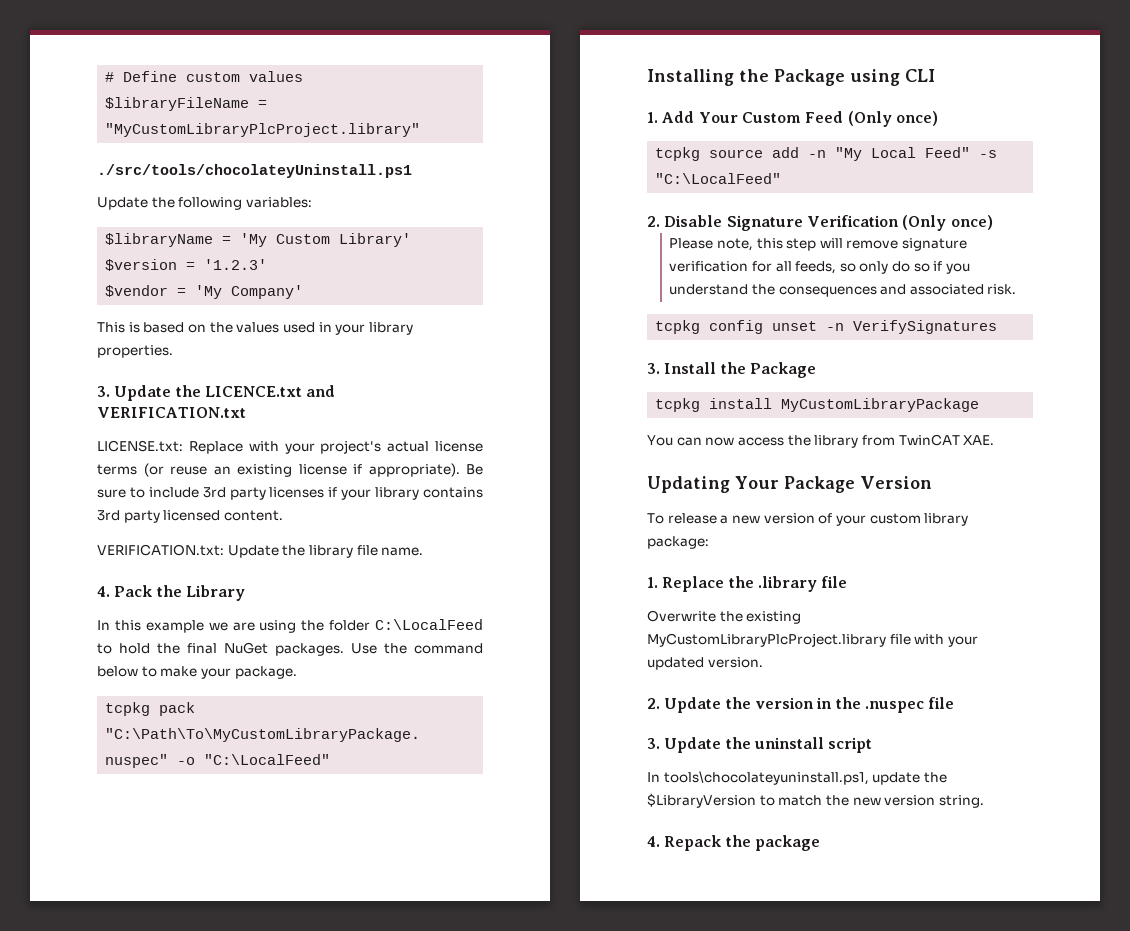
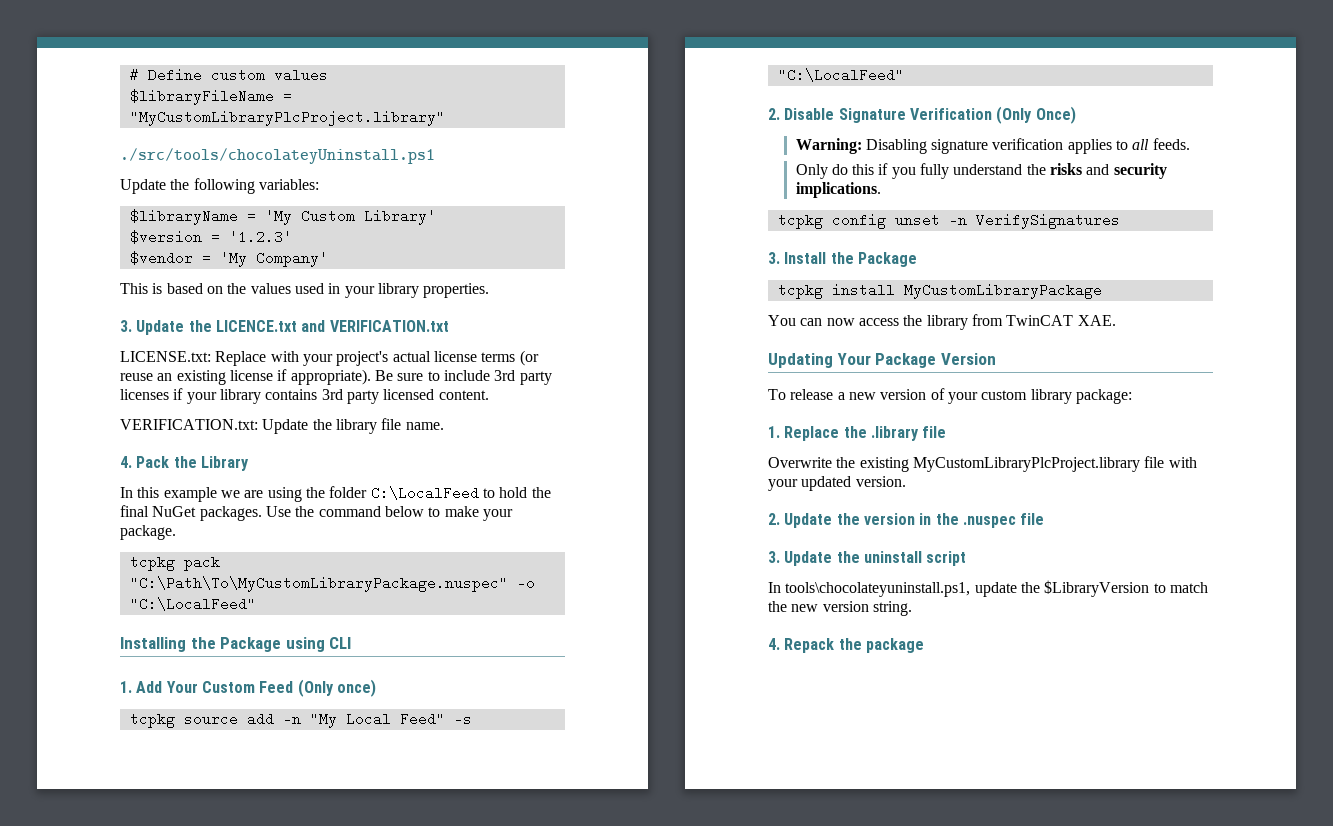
[950,215,993,230] [669,238,968,251] [669,261,930,274] once) // Please note, this step will remove signature verification for all feeds, so only do so -> [1035,106,1076,124] [795,138,1190,154] [795,164,875,179] Once) // Warning: Disabling signature verification applies to all feeds. // Only do this
(971, 268) none -> [920,163,950,179] fully
[778,284,1017,297] consequences and associated risk. -> [1050,163,1167,179] [795,182,881,198] risks and security implications.

